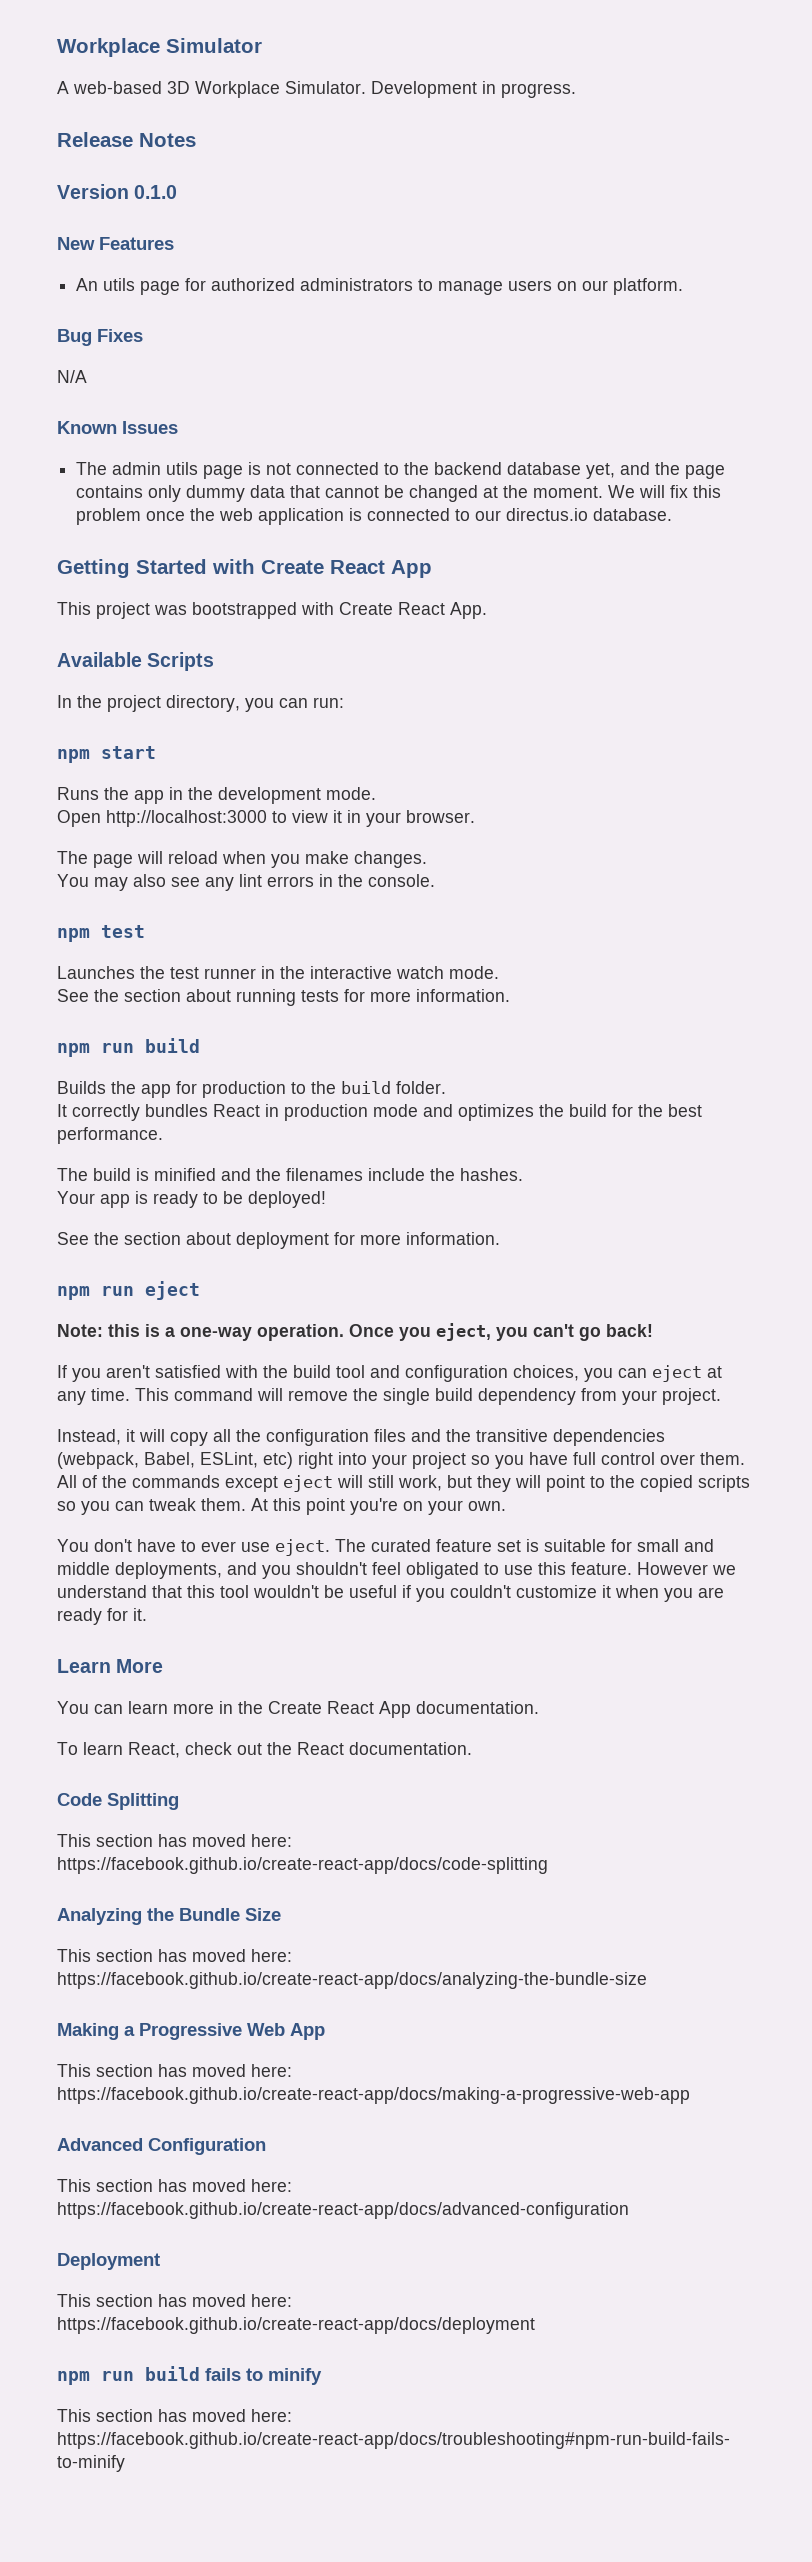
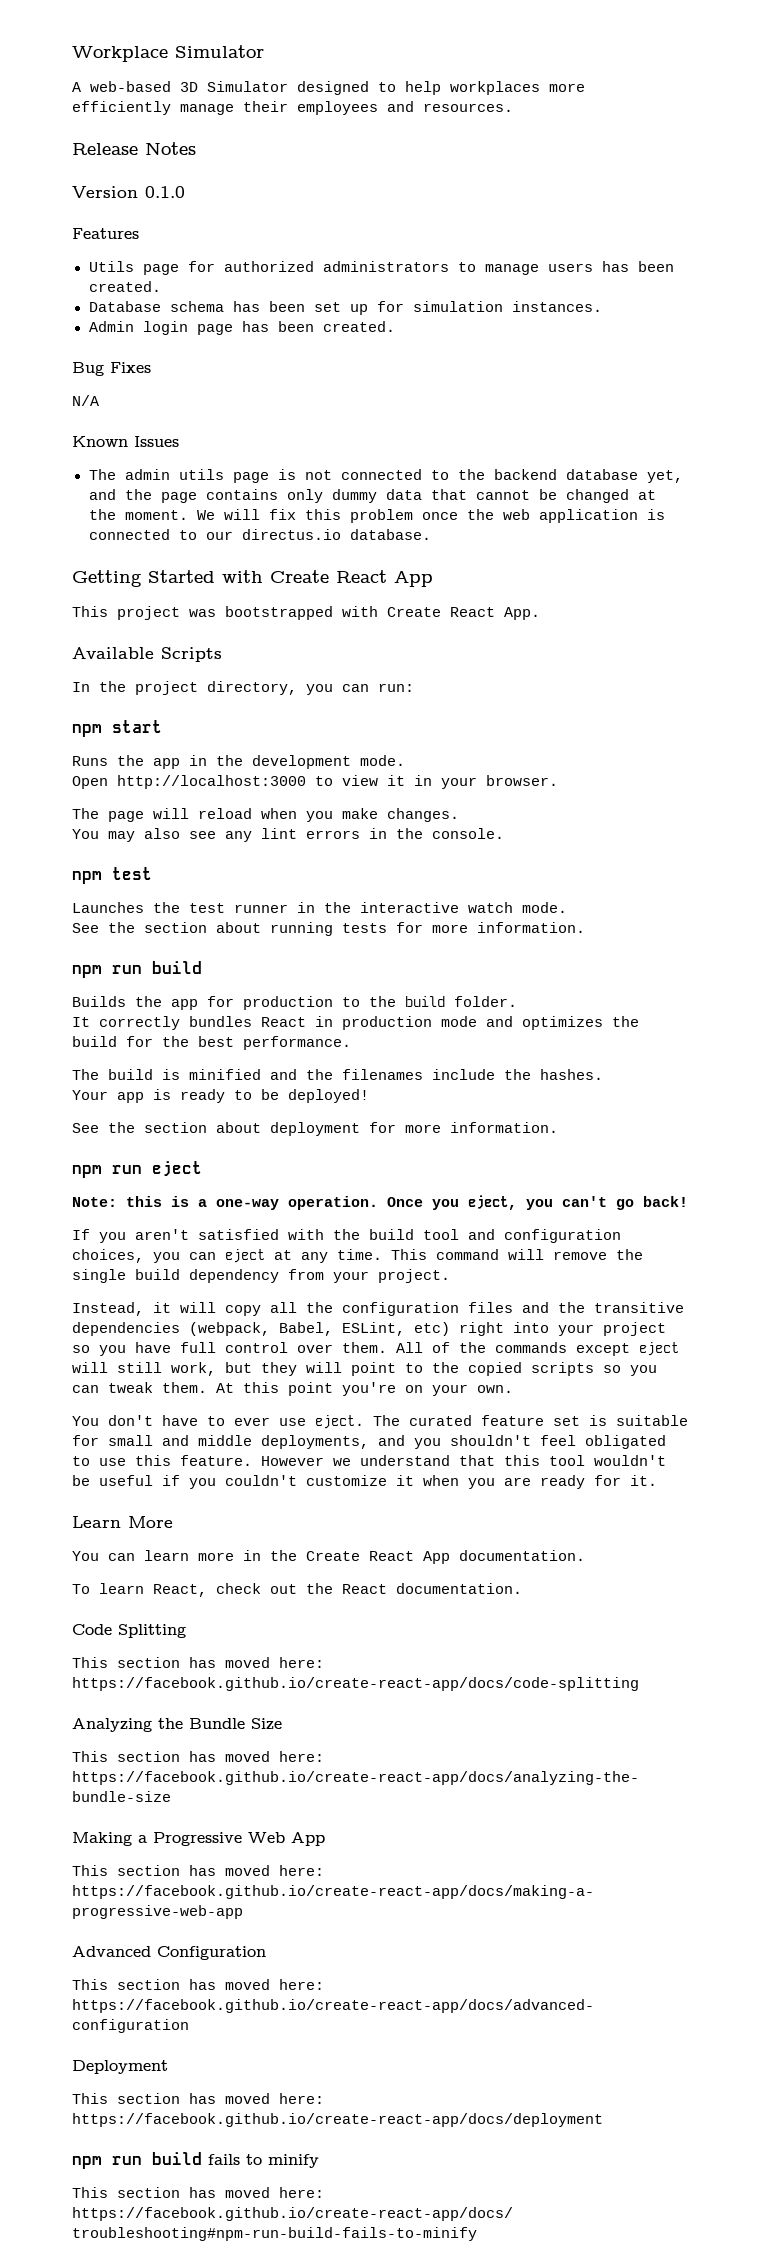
[195,81,576,98] Workplace Simulator. Development in progress. -> [207,81,585,95] [72,101,513,115] Simulator designed to help workplaces more efficiently manage their employees and resources.
[57,237,95,250] New -> (185, 192) none
[76,278,136,291] An utils -> [88,261,134,272] Utils
[557,278,684,295] on our platform. -> [601,261,674,272] [88,281,161,292] [88,301,602,315] [88,321,395,335] has been created. // Database schema has been set up for simulation instances. // Admin login page has been created.

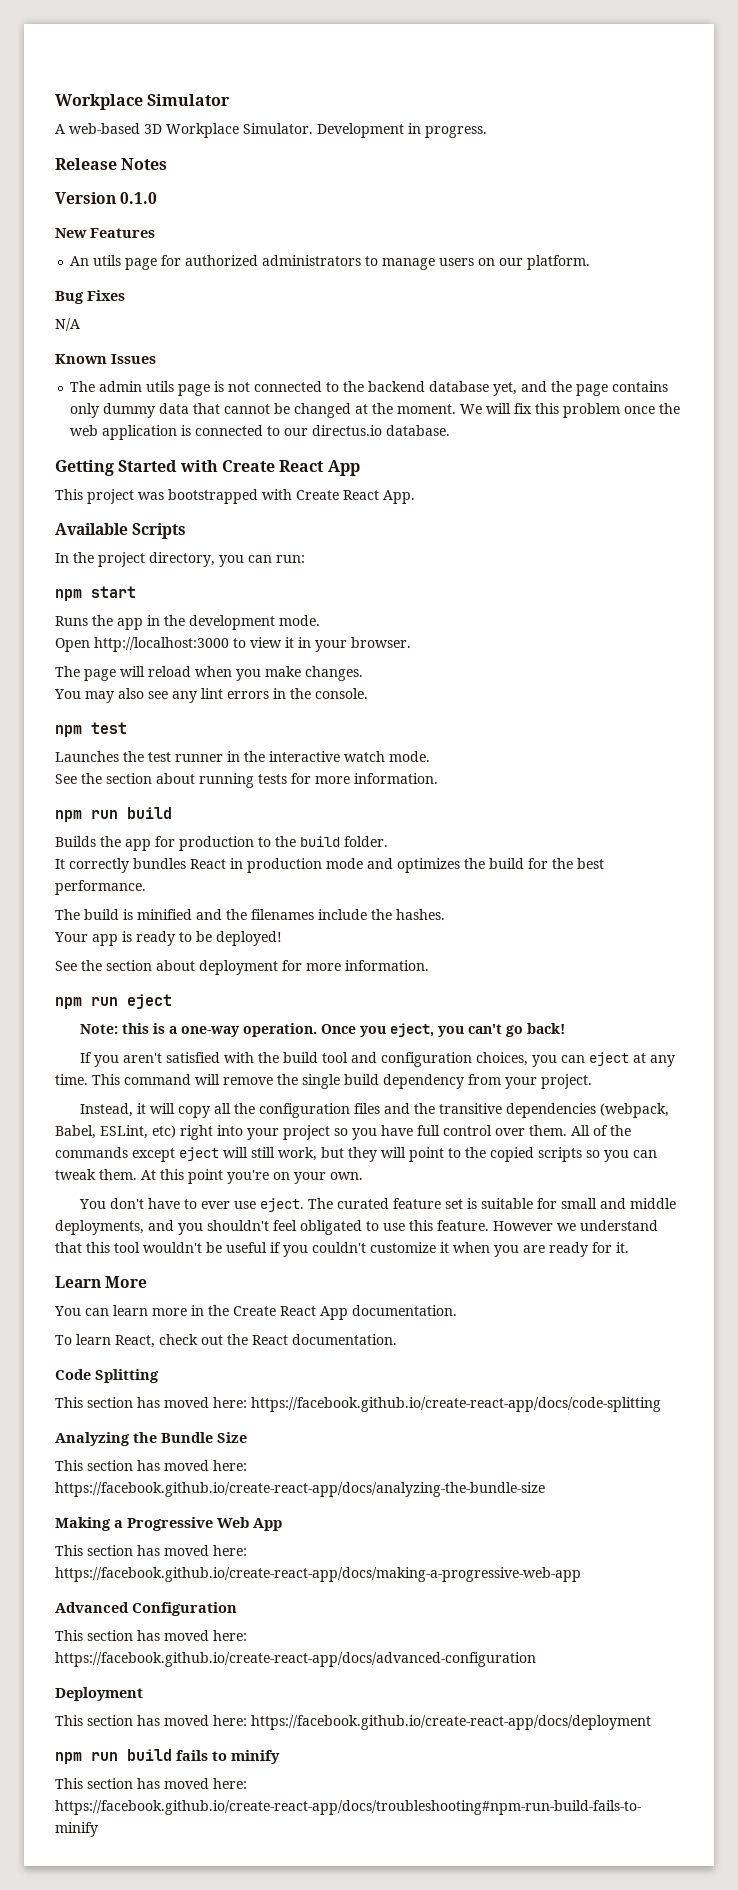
[207,81,585,95] [72,101,513,115] Simulator designed to help workplaces more efficiently manage their employees and resources. -> [166,123,487,138] Workplace Simulator. Development in progress.
(185, 192) none -> [55,228,87,238] New
[88,261,134,272] Utils -> [70,255,122,266] An utils
[601,261,674,272] [88,281,161,292] [88,301,602,315] [88,321,395,335] has been created. // Database schema has been set up for simulation instances. // Admin login page has been created. -> [478,255,591,270] on our platform.

